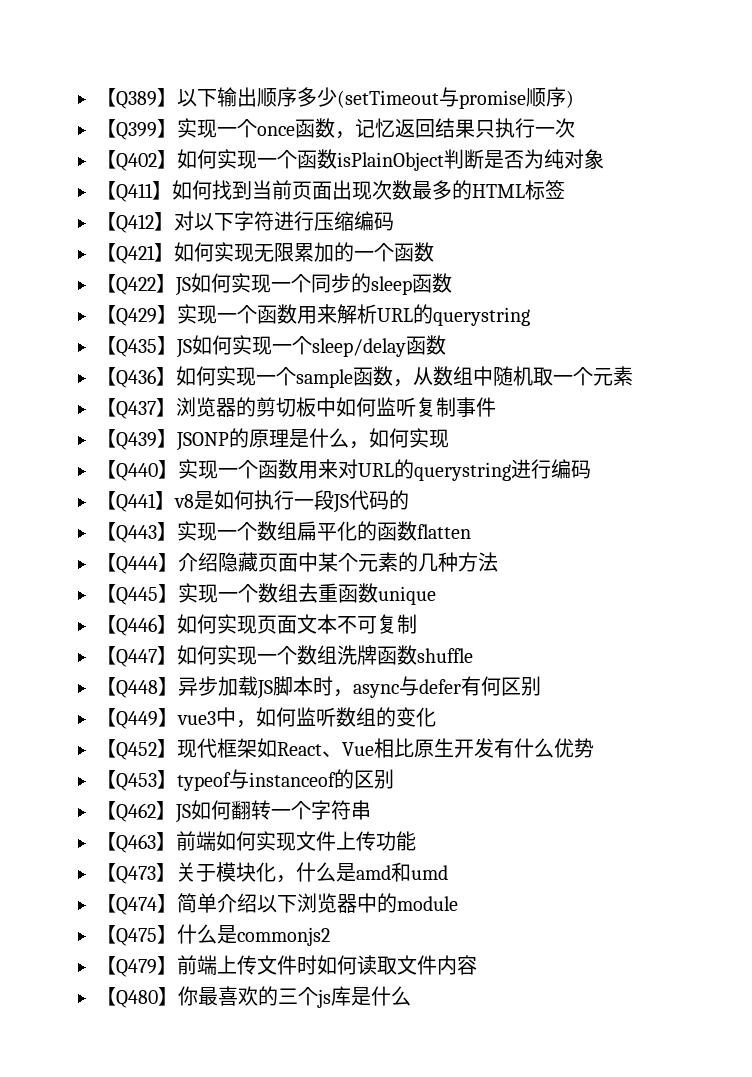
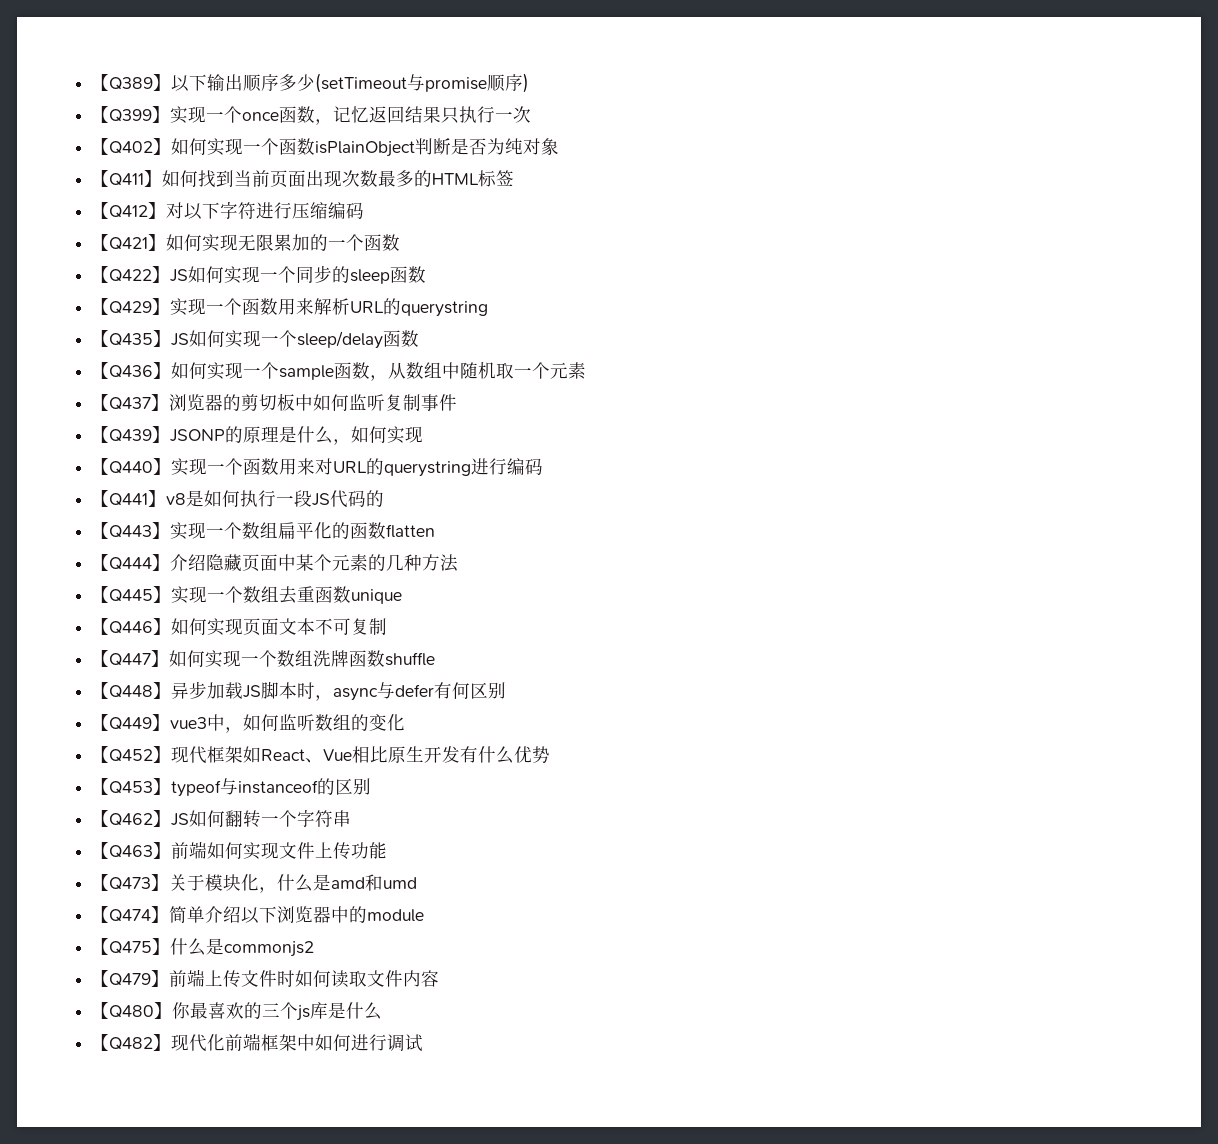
(411, 996) none -> [91,1033,424,1052] // 【Q482】现代化前端框架中如何进行调试

